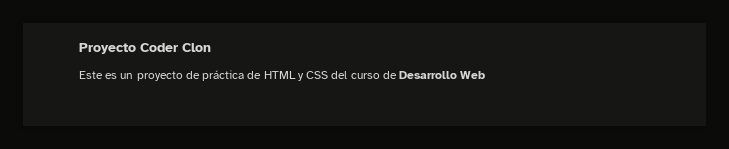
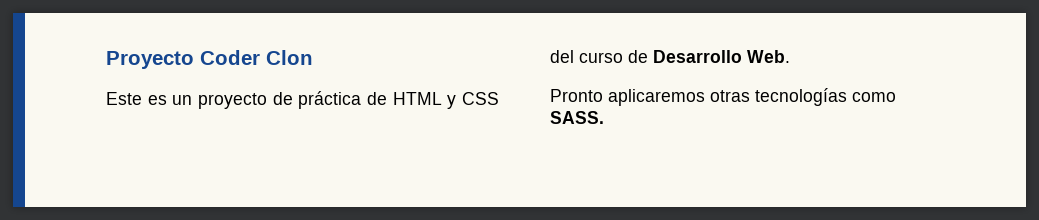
[460,71,486,79] Web -> [747,50,790,63] [550,88,896,106] [550,111,604,124] Web. // Pronto aplicaremos otras tecnologías como SASS.

